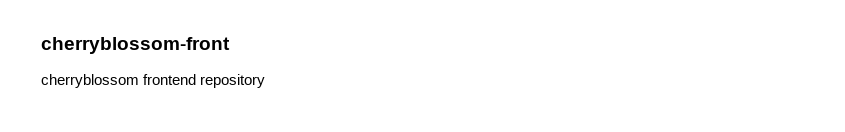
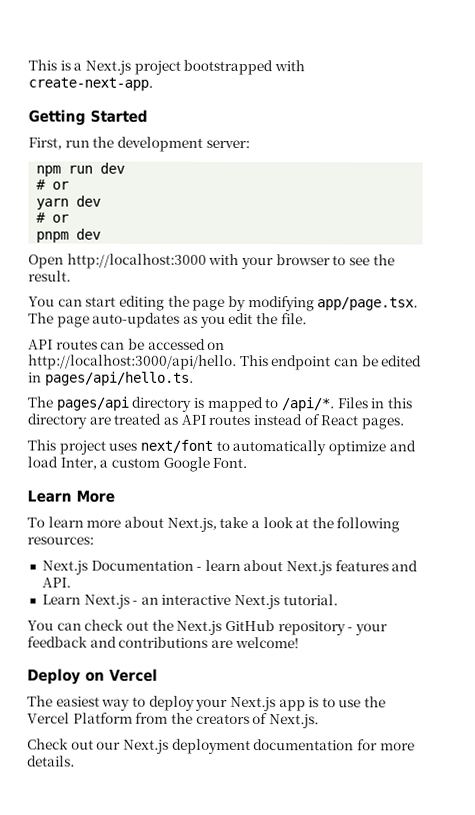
[41,37,230,54] [41,74,266,88] cherryblossom-front // cherryblossom frontend repository -> [28,59,305,76] [28,77,153,91] [28,109,148,126] [28,136,250,152] [36,162,126,177] [36,179,70,190] [36,195,102,210] [36,212,70,223] [36,228,102,243] [28,253,395,270] [28,270,71,282] [28,295,419,312] [28,312,307,328] [28,338,226,350] [28,354,423,371] [28,371,194,386] [27,396,413,413] [27,413,404,430] [27,439,416,456] [27,456,248,472] [27,490,115,503] [27,516,401,533] [27,536,94,545] [41,559,419,576] [41,577,71,588] [41,594,338,610] [27,619,388,636] [27,636,299,649] [27,668,158,685] [27,695,387,712] [27,712,319,729] [27,738,415,755] [27,755,75,767] This is a Next.js project bootstrapped with create-next-app. // Getting Started // First, run the development server: // npm run dev // # or // yarn dev // # or // pnpm dev // Open http://localhost:3000 with your browser to see the result. // You can start editing the page by modifying app/page.tsx. The page auto-updates as you edit the file. // API routes can be accessed on http://localhost:3000/api/hello. This endpoint can be edited in pages/api/hello.ts. // The pages/api directory is mapped to /api/*. Files in this directory are treated as API routes instead of React pages. // This project uses next/font to automatically optimize and load Inter, a custom Google Font. // Learn More // To learn more about Next.js, take a look at the following resources: // Next.js Documentation - learn about Next.js features and API. // Learn Next.js - an interactive Next.js tutorial. // You can check out the Next.js GitHub repository - your feedback and contributions are welcome! // Deploy on Vercel // The easiest way to deploy your Next.js app is to use the Vercel Platform from the creators of Next.js. // Check out our Next.js deployment documentation for more details.

